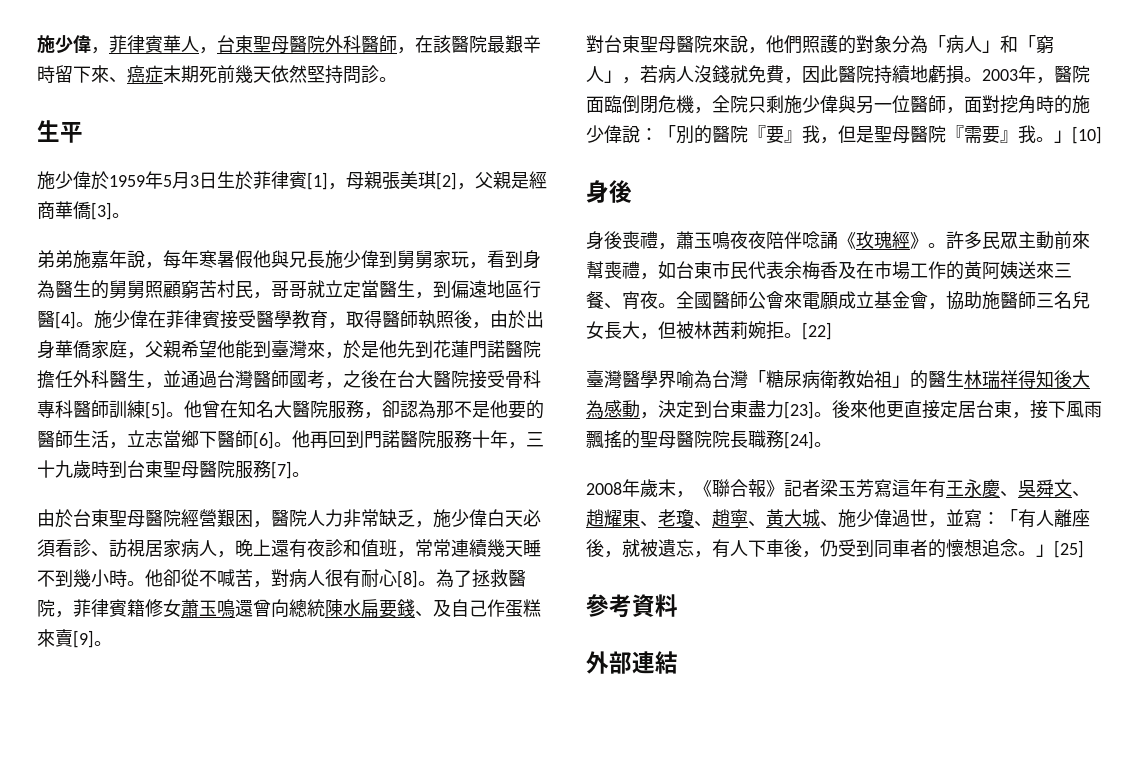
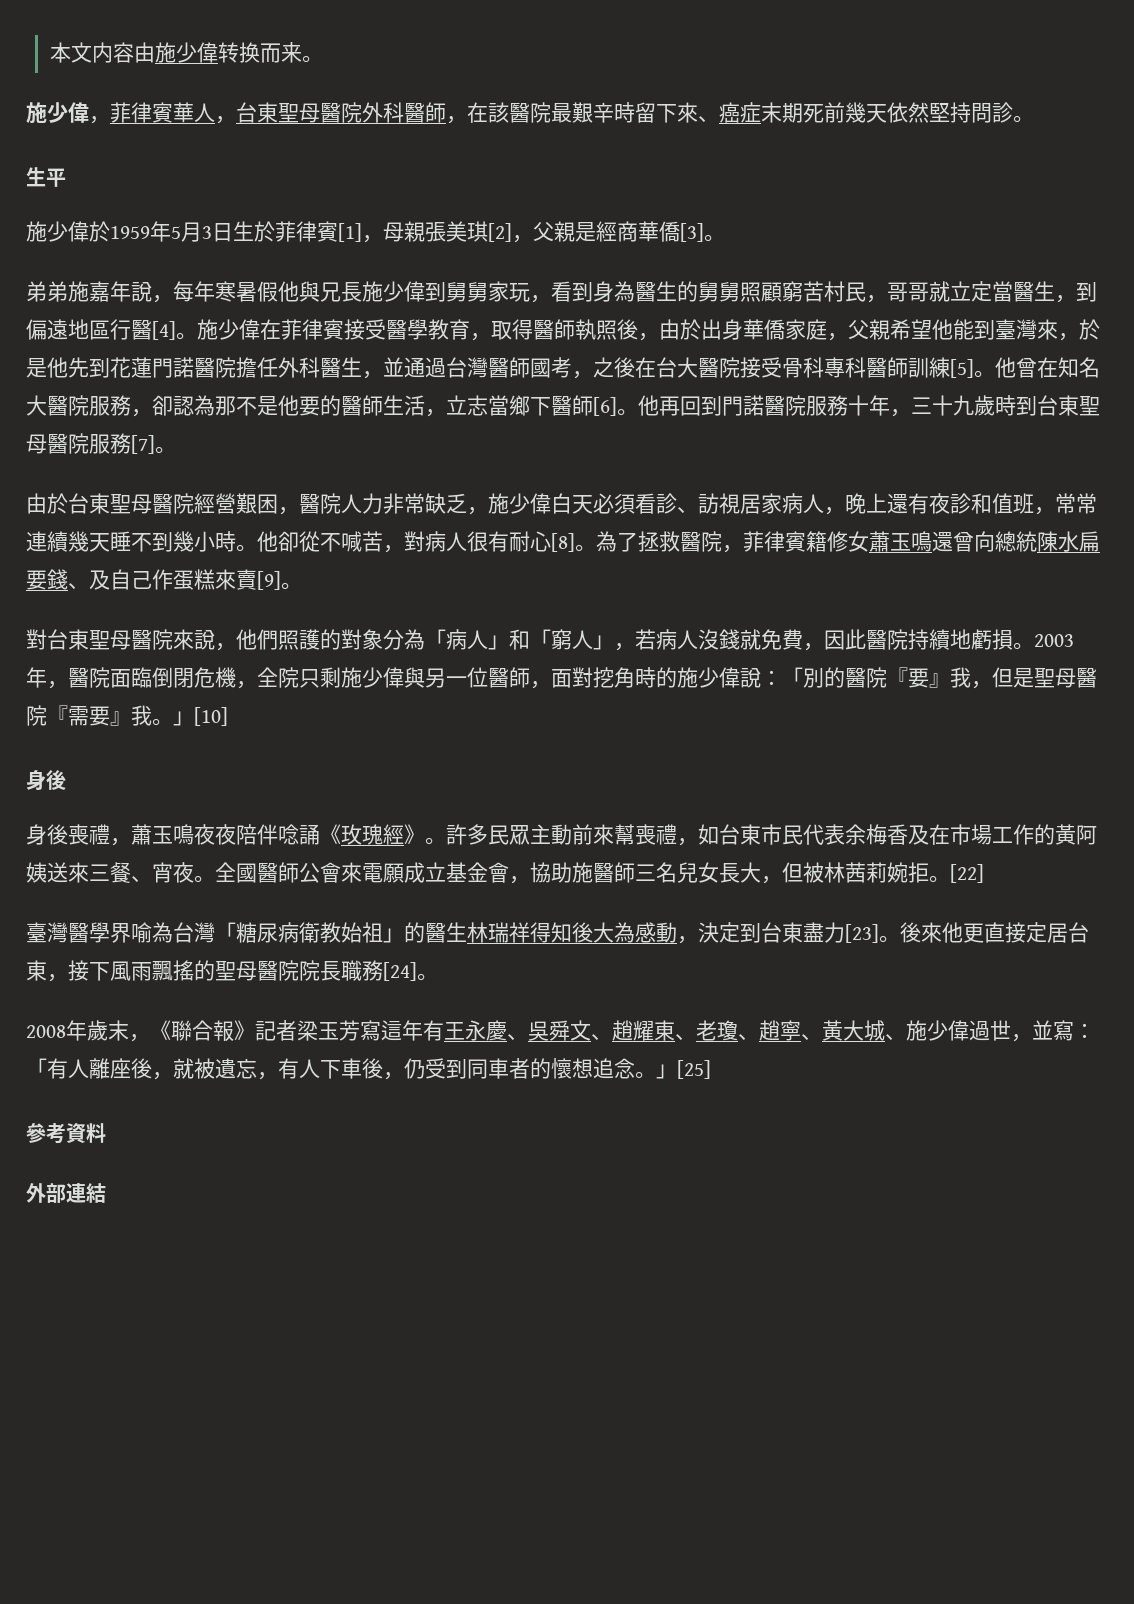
(37, 44) none -> [49,42,323,63] 本文内容由施少偉转换而来。 //

